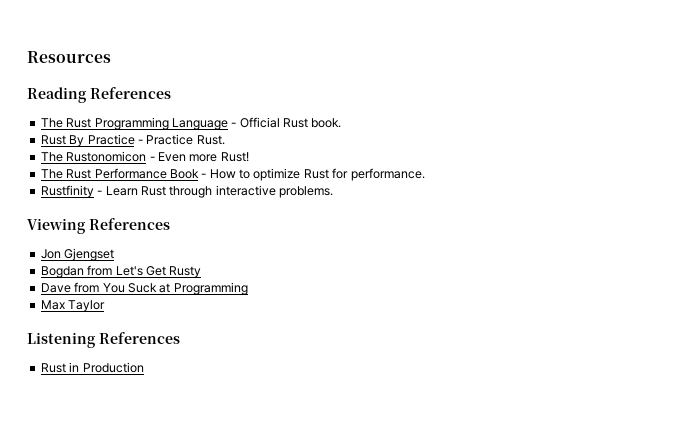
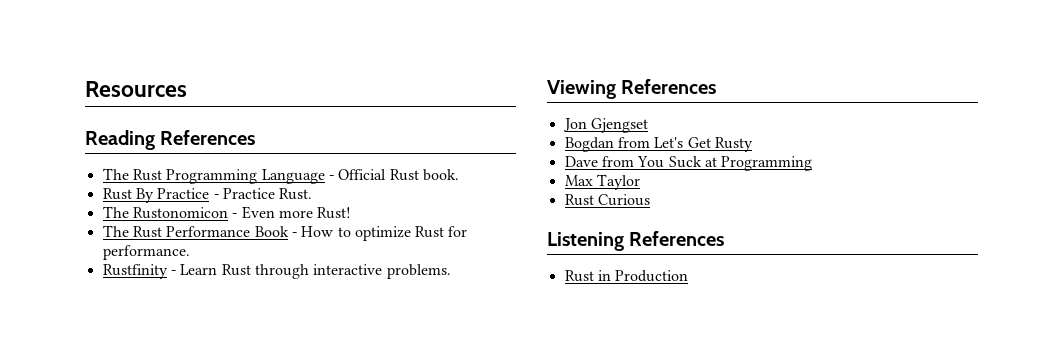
(106, 306) none -> [564,194,650,206] // Rust Curious

